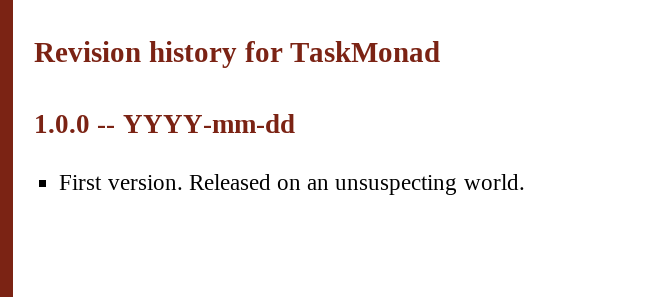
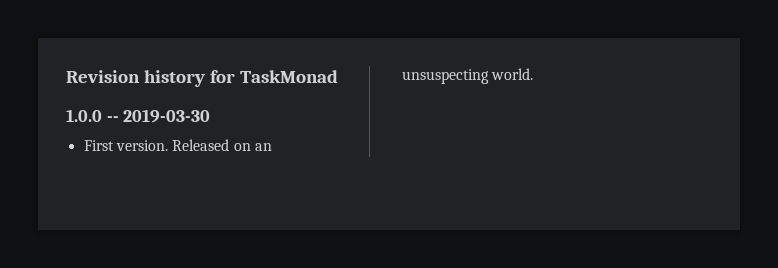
[122,114,295,133] YYYY-mm-dd -> [123,109,211,123] 2019-03-30

